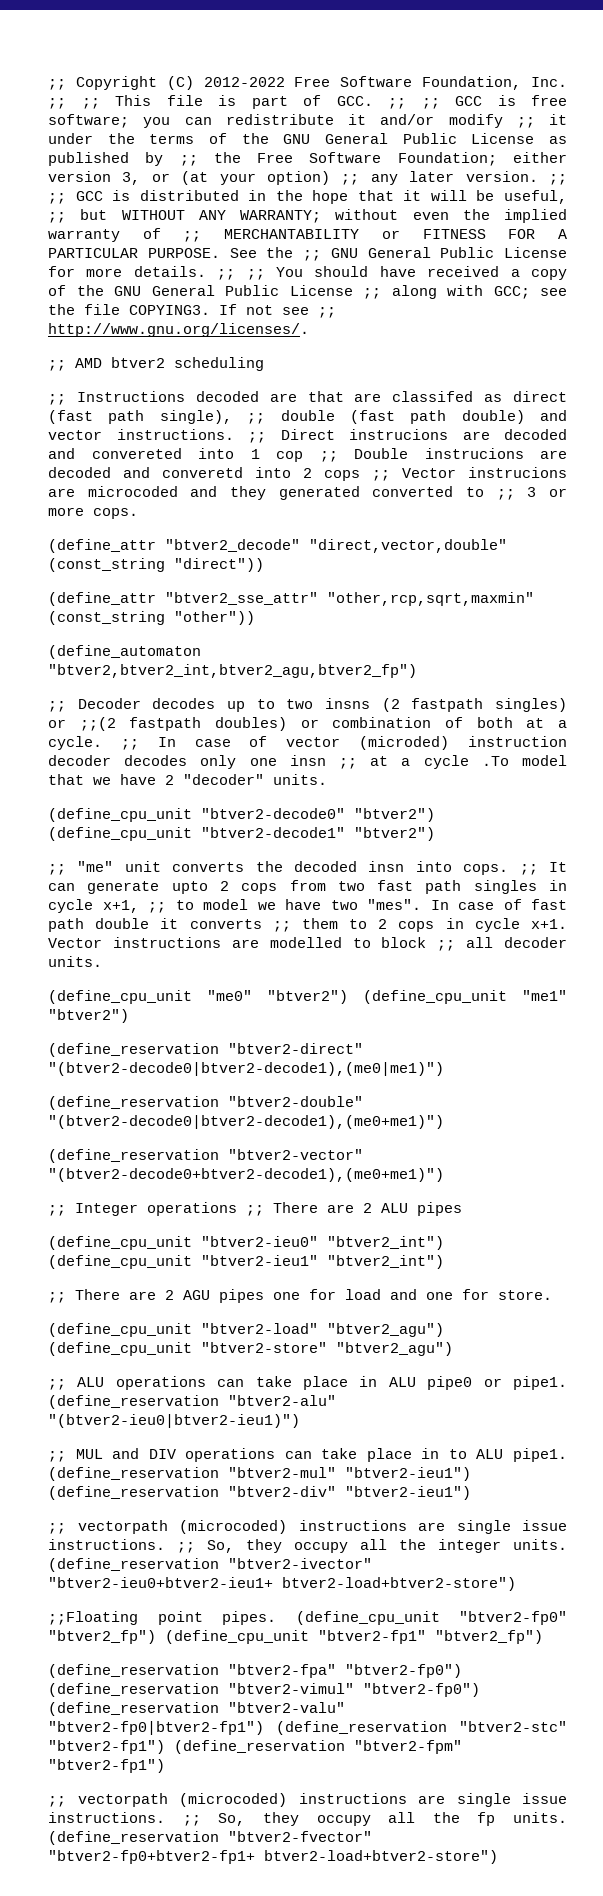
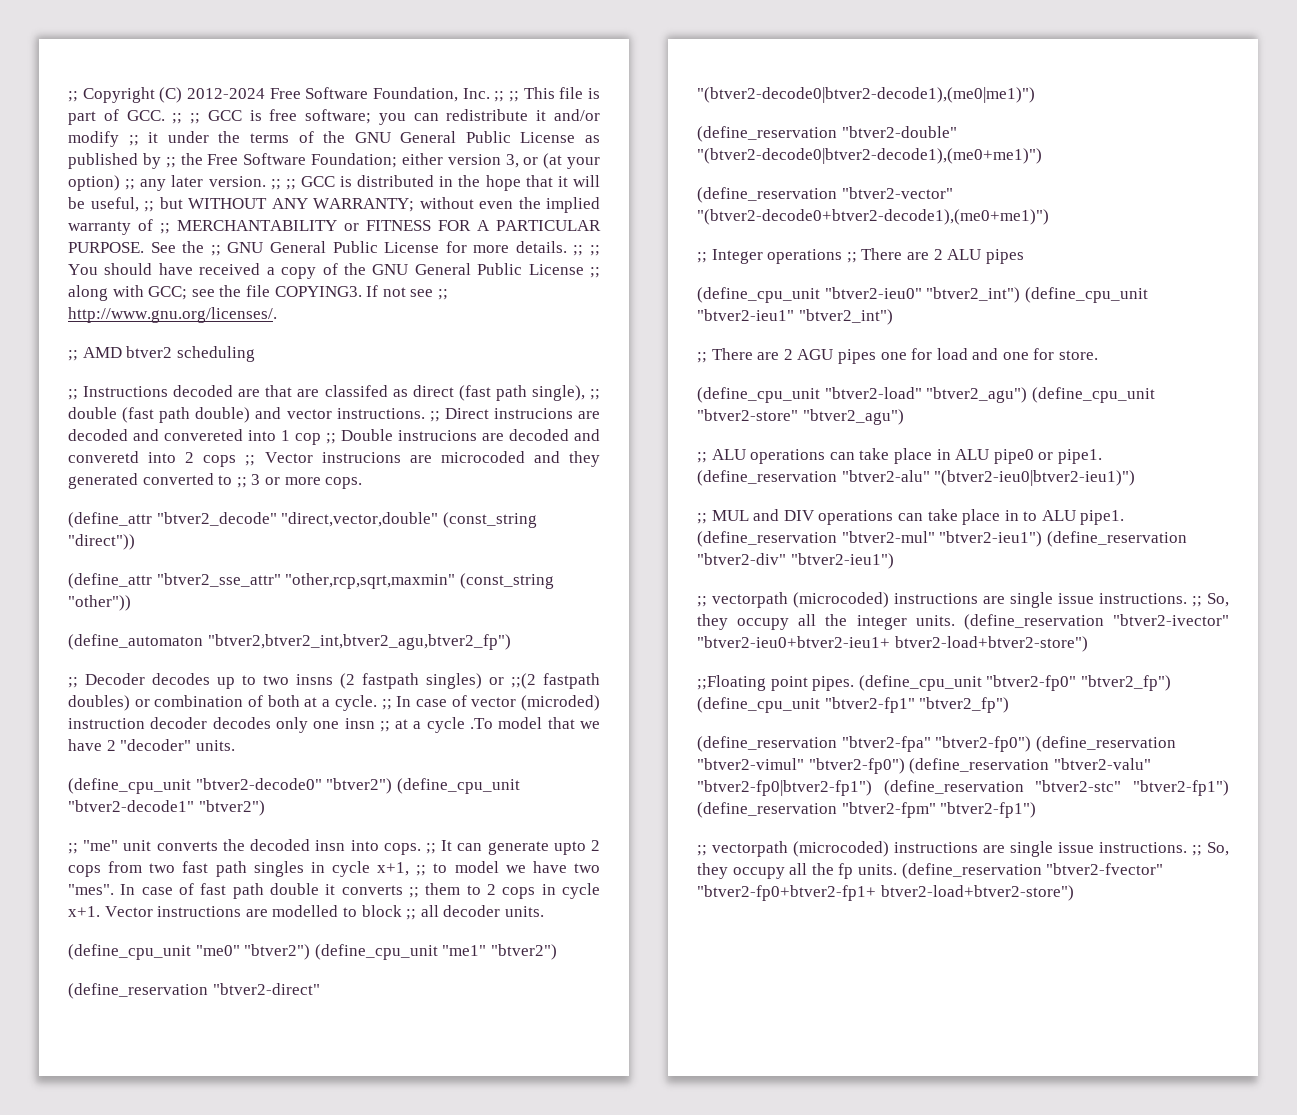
[203,77,285,87] 2012-2022 -> [186,88,265,99] 2012-2024

